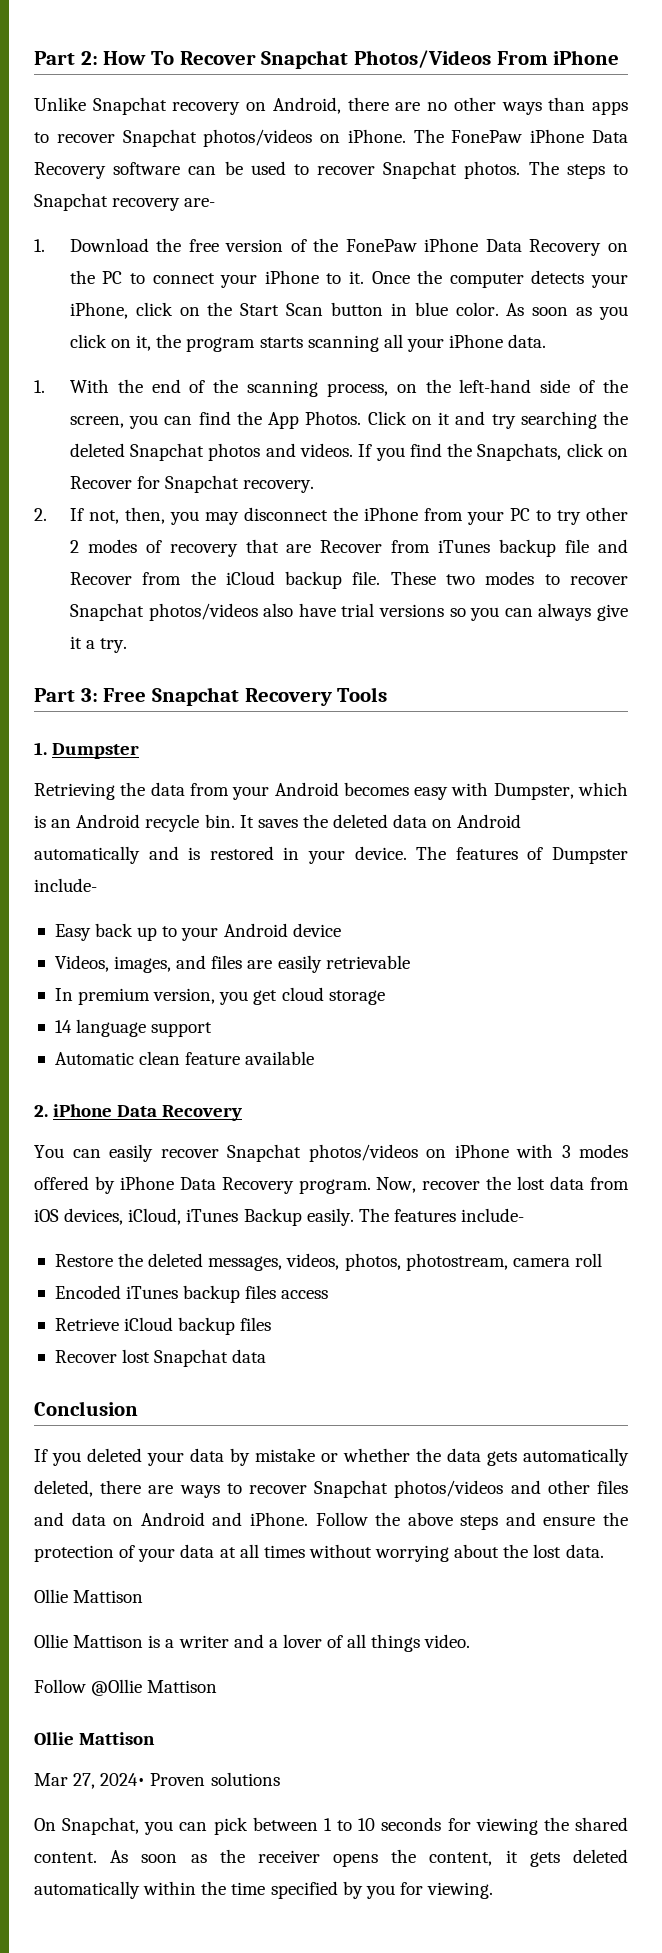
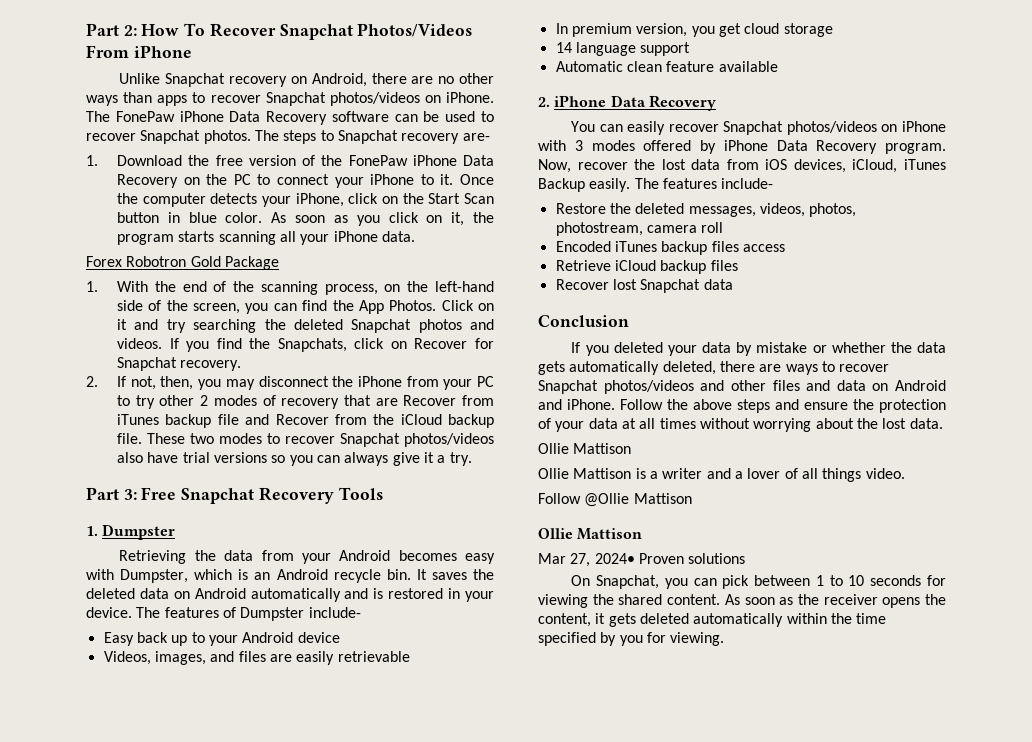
(547, 341) none -> [86,256,279,270] // Forex Robotron Gold Package

